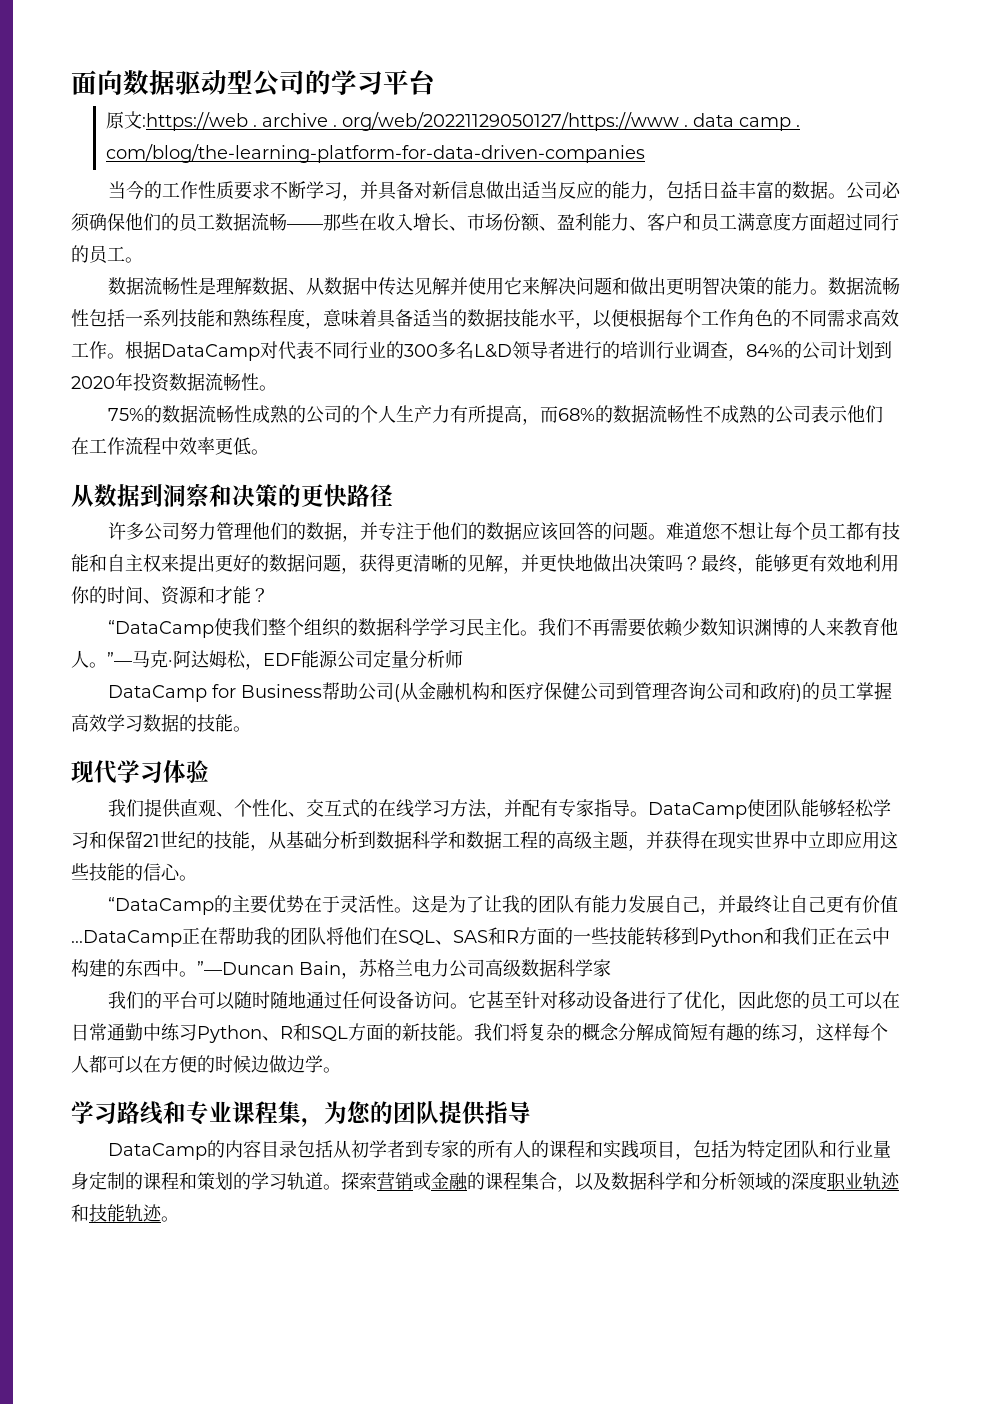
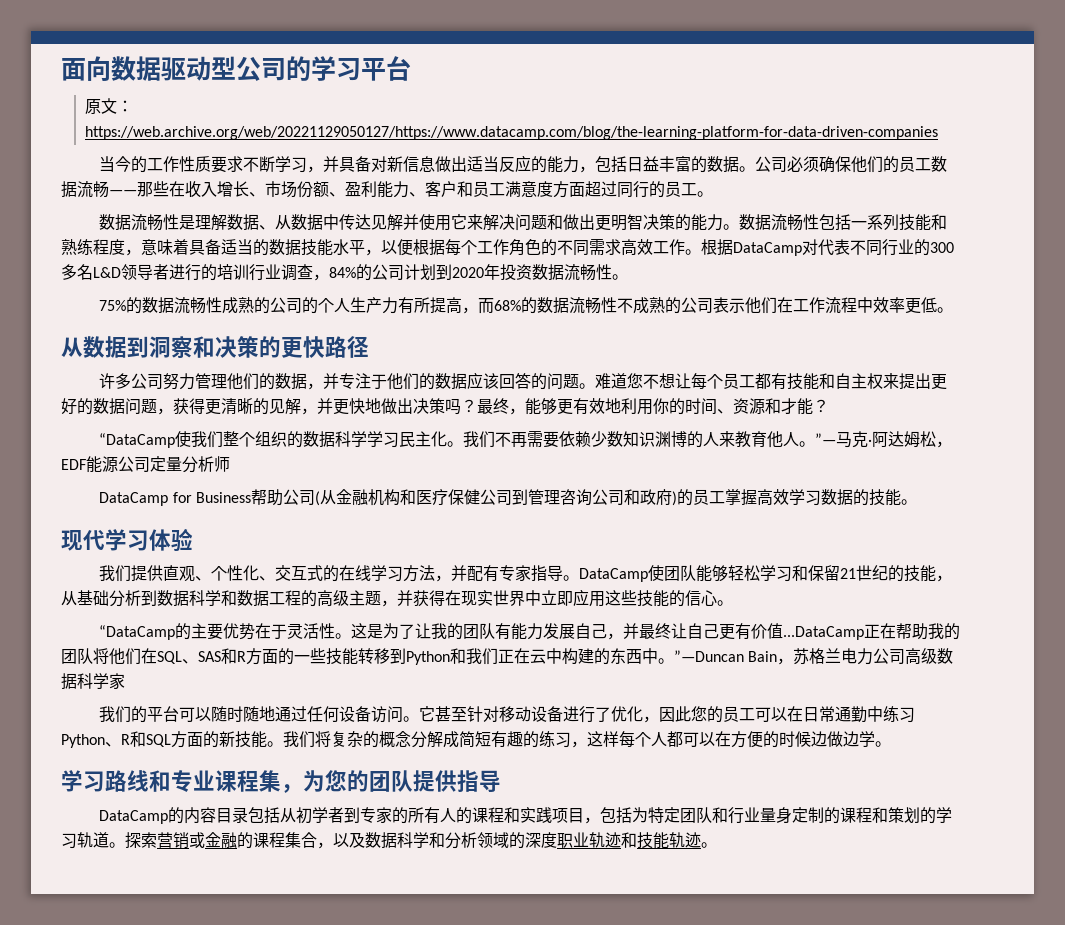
[141,112,800,131] [105,144,645,163] :https://web . archive . org/web/20221129050127/https://www . data camp . com/blog/the-learning-platform-for-data-driven-companies -> [116,100,133,112] [84,126,938,140] ：https://web.archive.org/web/20221129050127/https://www.datacamp.com/blog/the-learning-platform-for-data-driven-companies

